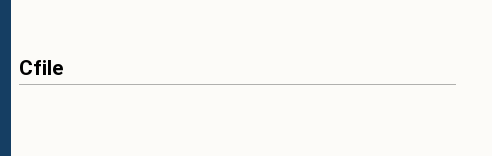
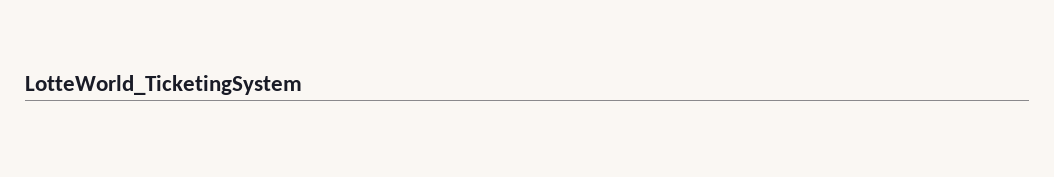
[19,60,63,75] Cfile -> [25,75,302,95] LotteWorld_TicketingSystem

